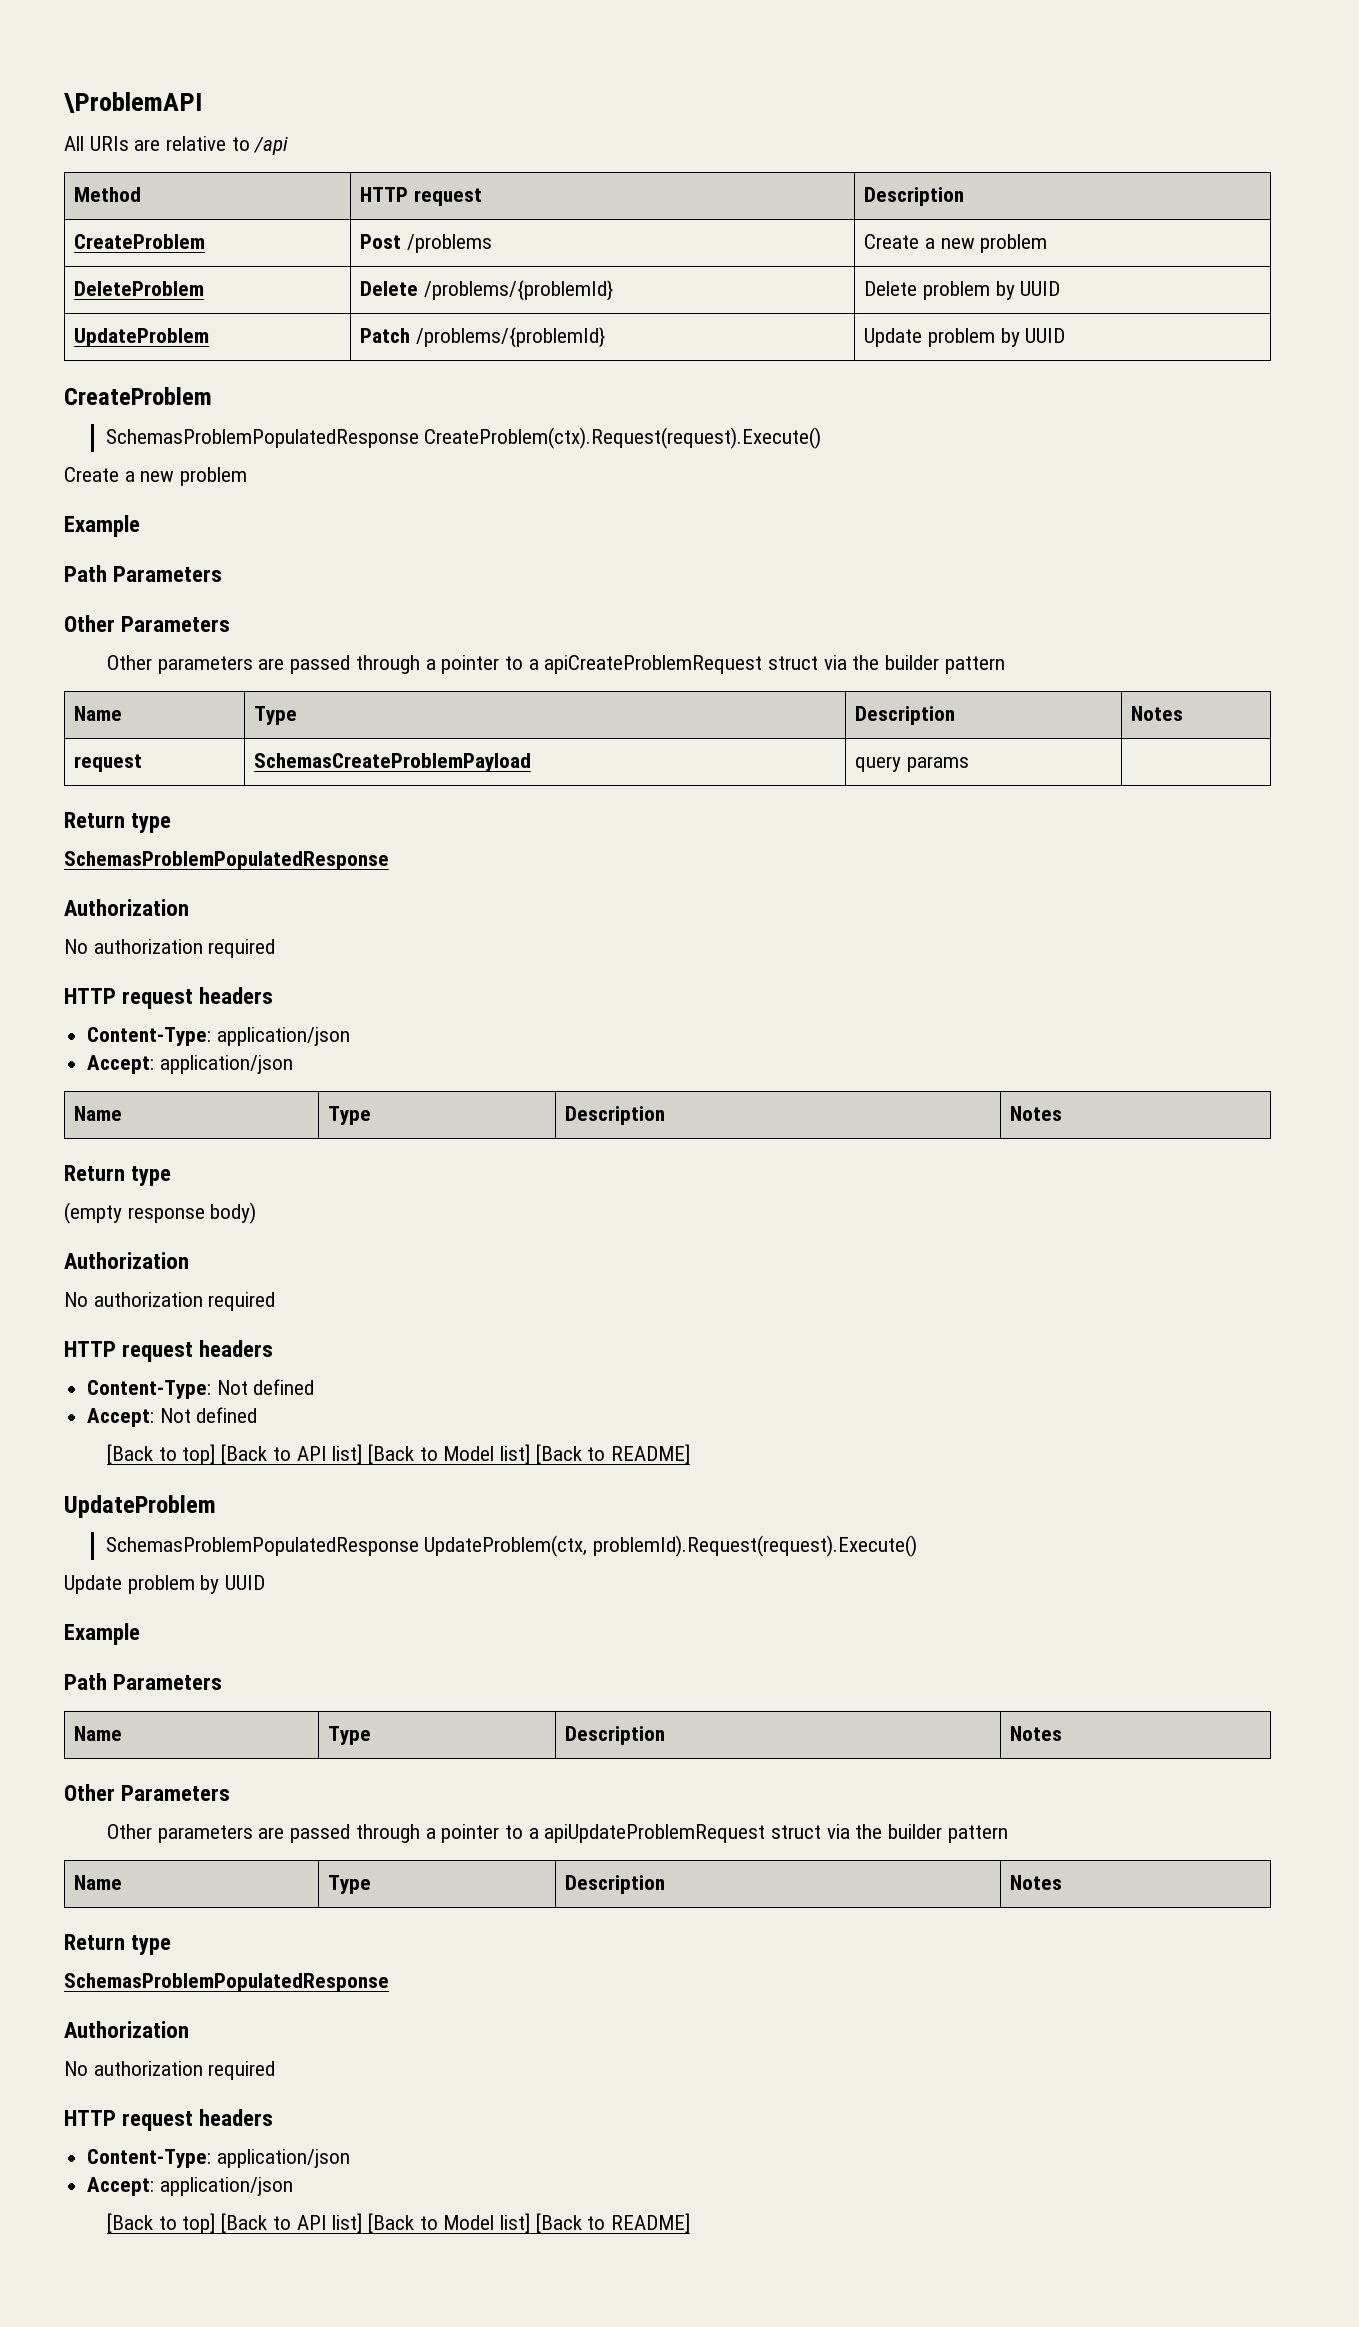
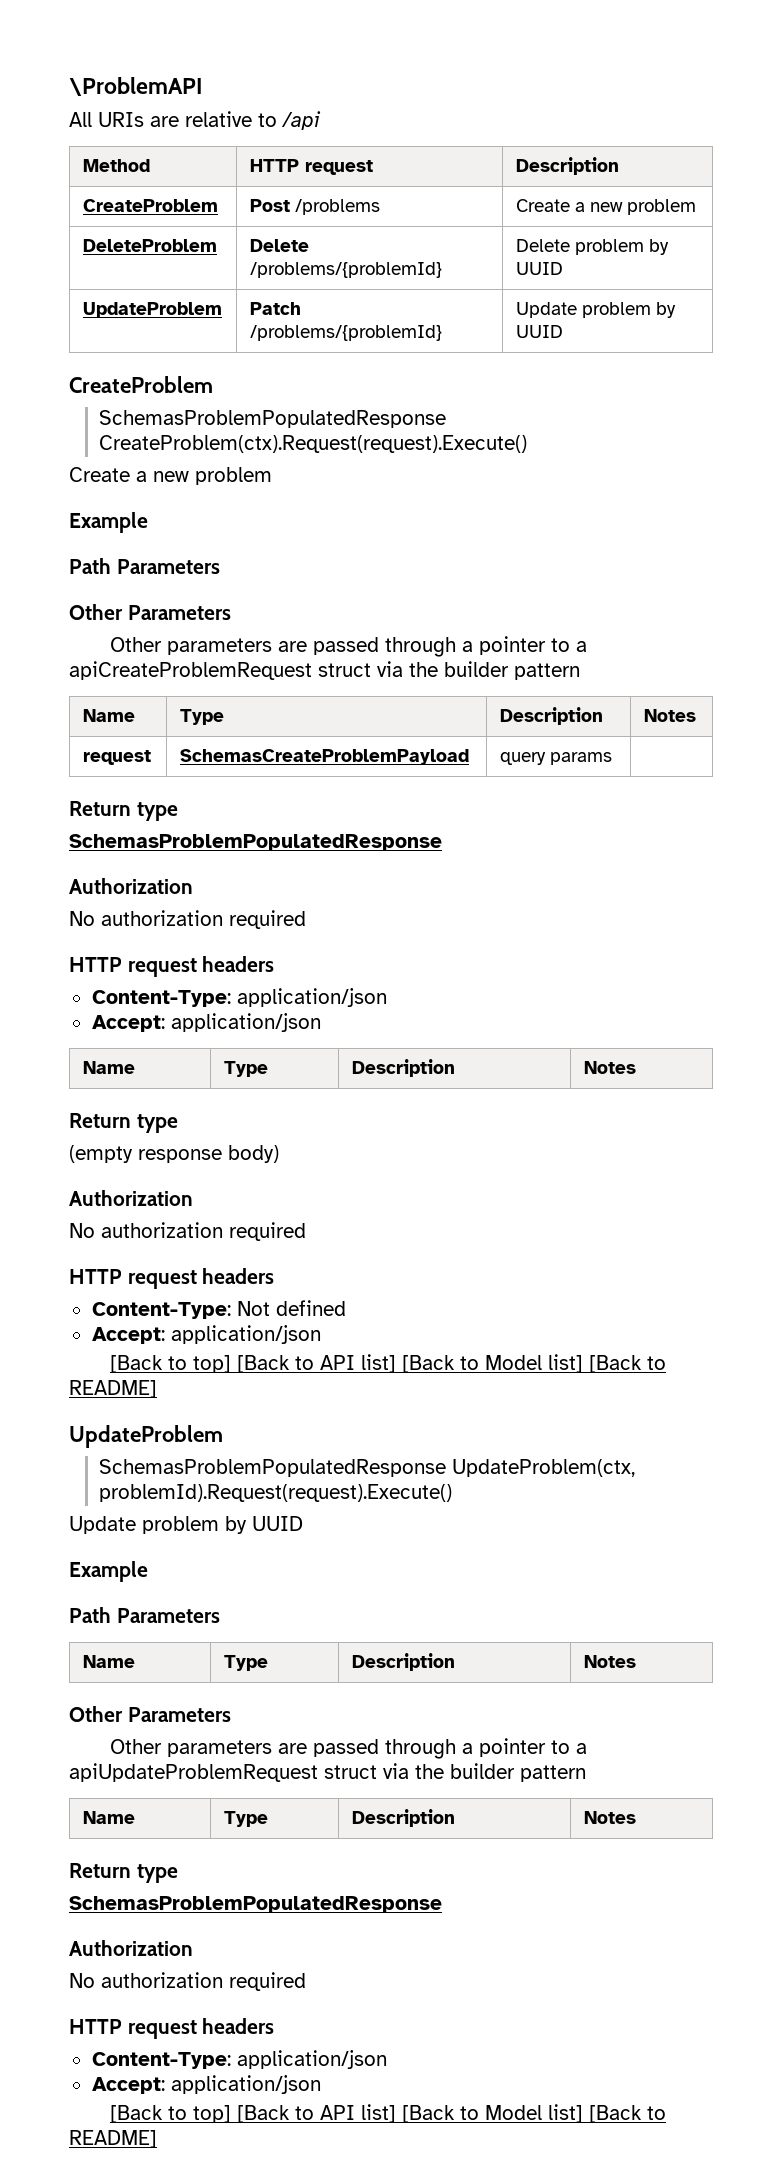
[159,1407,258,1423] Not defined -> [170,1325,321,1344] application/json

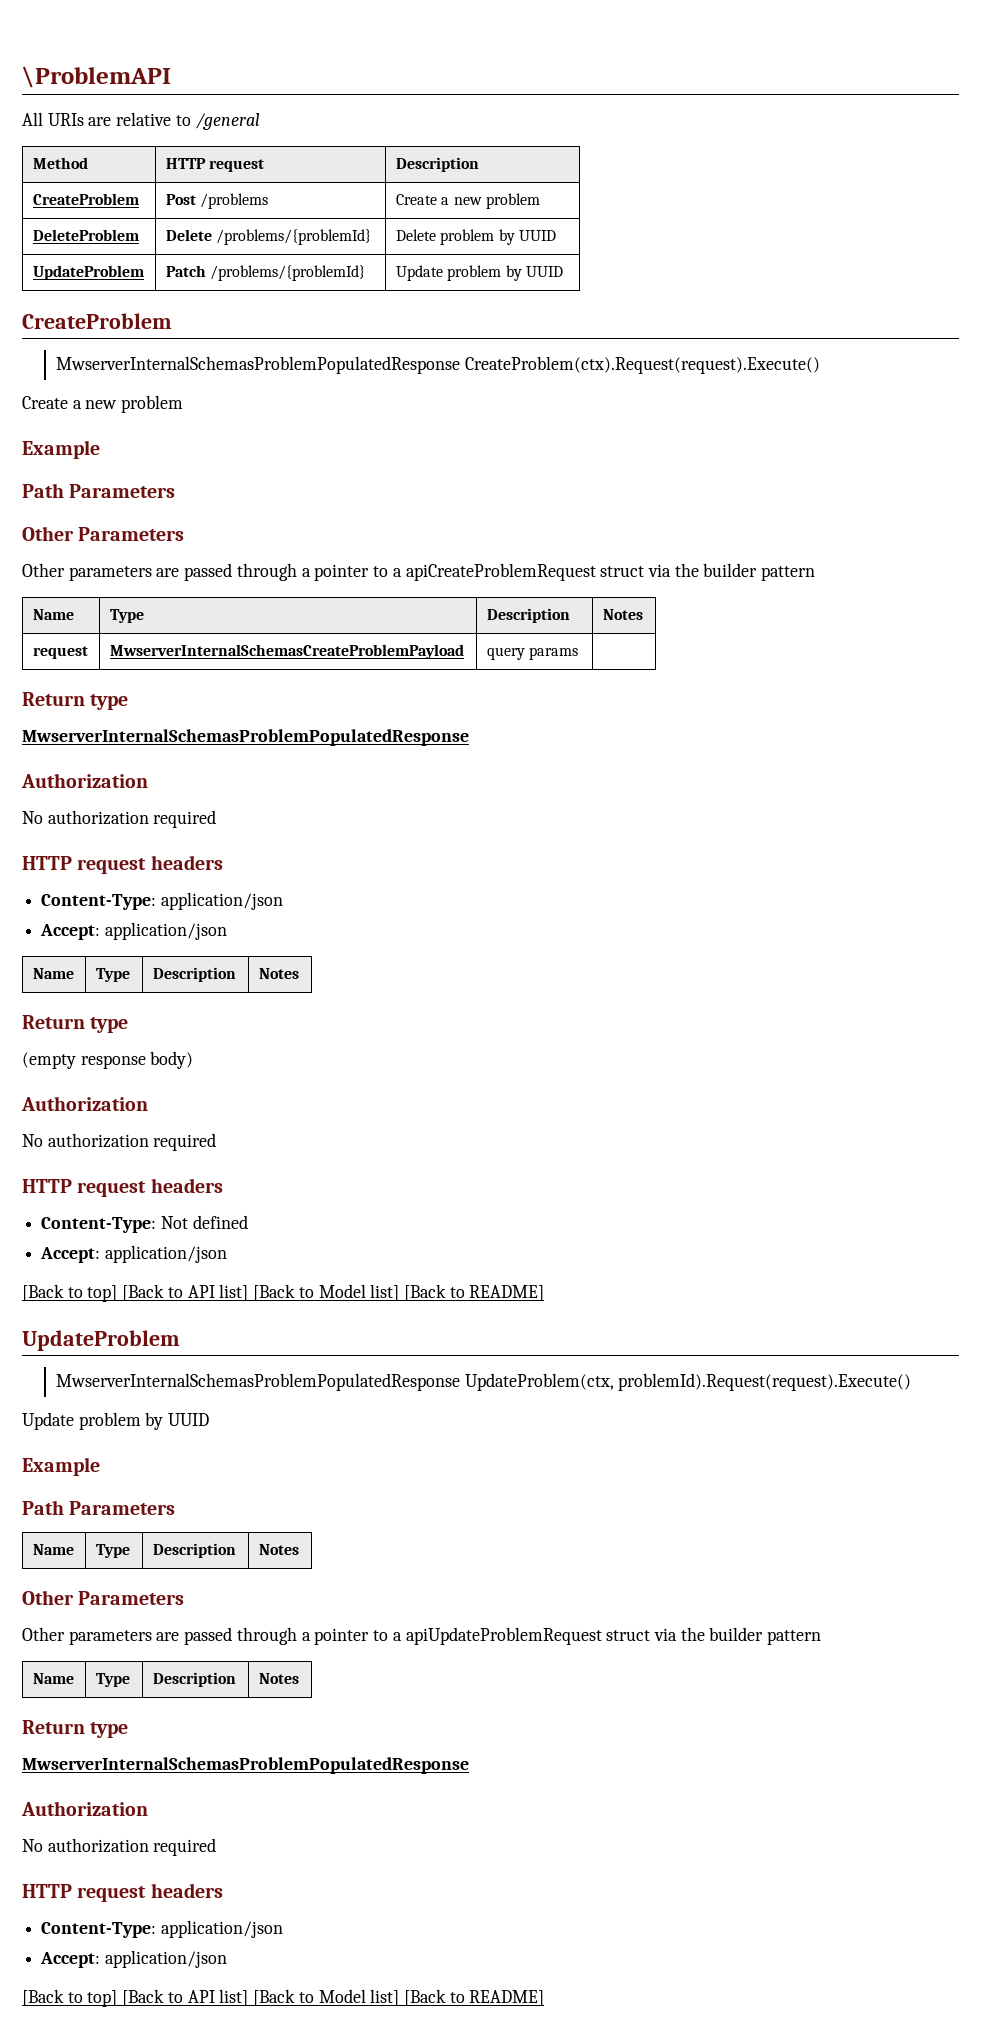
[281,111,321,130] /api -> [195,113,260,130] /general
[99,410,447,428] SchemasProblemPopulatedResponse -> [55,356,460,374] MwserverInternalSchemasProblemPopulatedResponse
[179,749,469,765] SchemasCreateProblemPayload -> [109,644,464,659] MwserverInternalSchemasCreateProblemPayload
[69,834,442,851] SchemasProblemPopulatedResponse -> [22,729,469,746] MwserverInternalSchemasProblemPopulatedResponse
[99,1459,447,1477] SchemasProblemPopulatedResponse -> [55,1373,460,1391] MwserverInternalSchemasProblemPopulatedResponse
[69,1896,442,1913] SchemasProblemPopulatedResponse -> [22,1757,469,1774] MwserverInternalSchemasProblemPopulatedResponse

